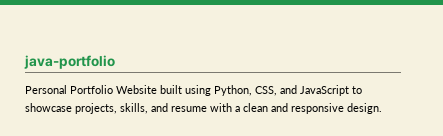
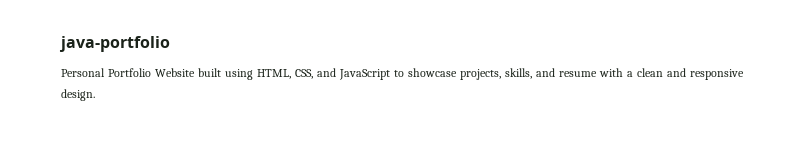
[214,85,252,96] Python, -> [257,69,291,79] HTML,

